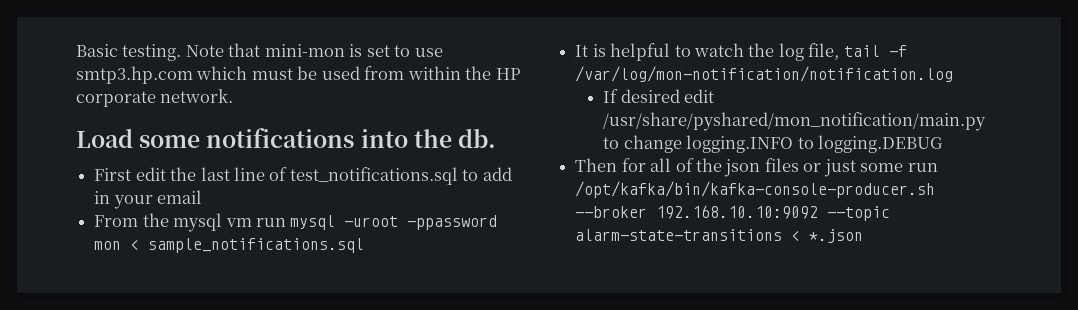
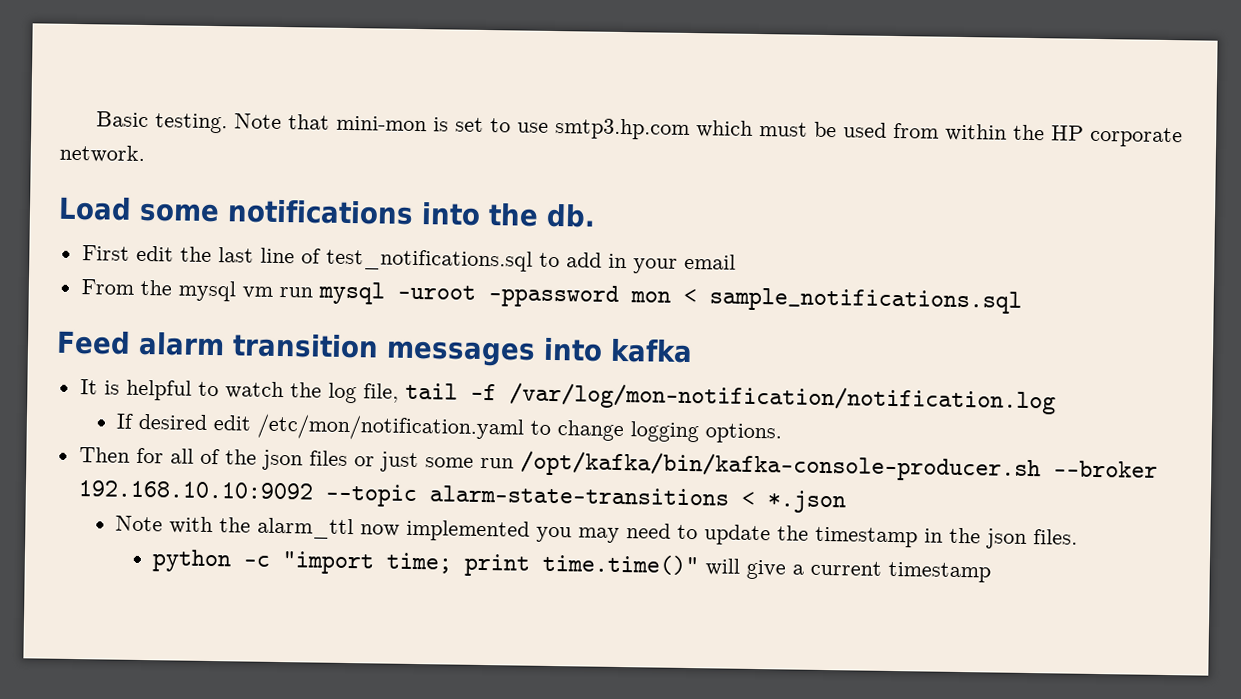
(365, 245) none -> [56,329,693,367] // Feed alarm transition messages into kafka
[603,112,987,131] /usr/share/pyshared/mon_notification/main.py -> [257,413,525,442] /etc/mon/notification.yaml
[686,135,944,153] logging.INFO to logging.DEBUG -> [630,421,783,444] logging options.
(864, 236) none -> [115,515,1079,549] [152,549,992,583] // Note with the alarm_ttl now implemented you may need to update the timestamp in the json files. // python -c "import time; print time.time()" will give a current timestamp

